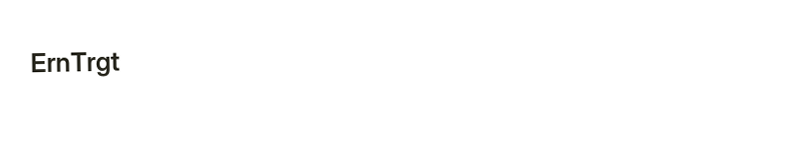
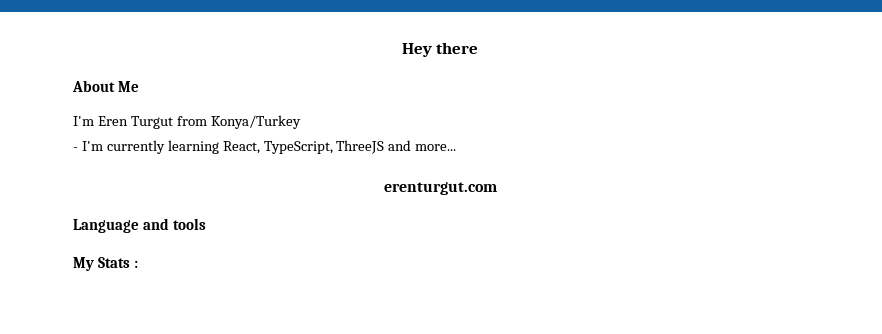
[30,51,120,79] ErnTrgt -> [401,42,479,57] [72,80,140,92] [73,115,301,129] [73,140,457,154] [383,182,497,195] [73,218,207,233] [73,257,139,271] Hey there // About Me // I'm Eren Turgut from Konya/Turkey // - I'm currently learning React, TypeScript, ThreeJS and more... // erenturgut.com // Language and tools // My Stats :

